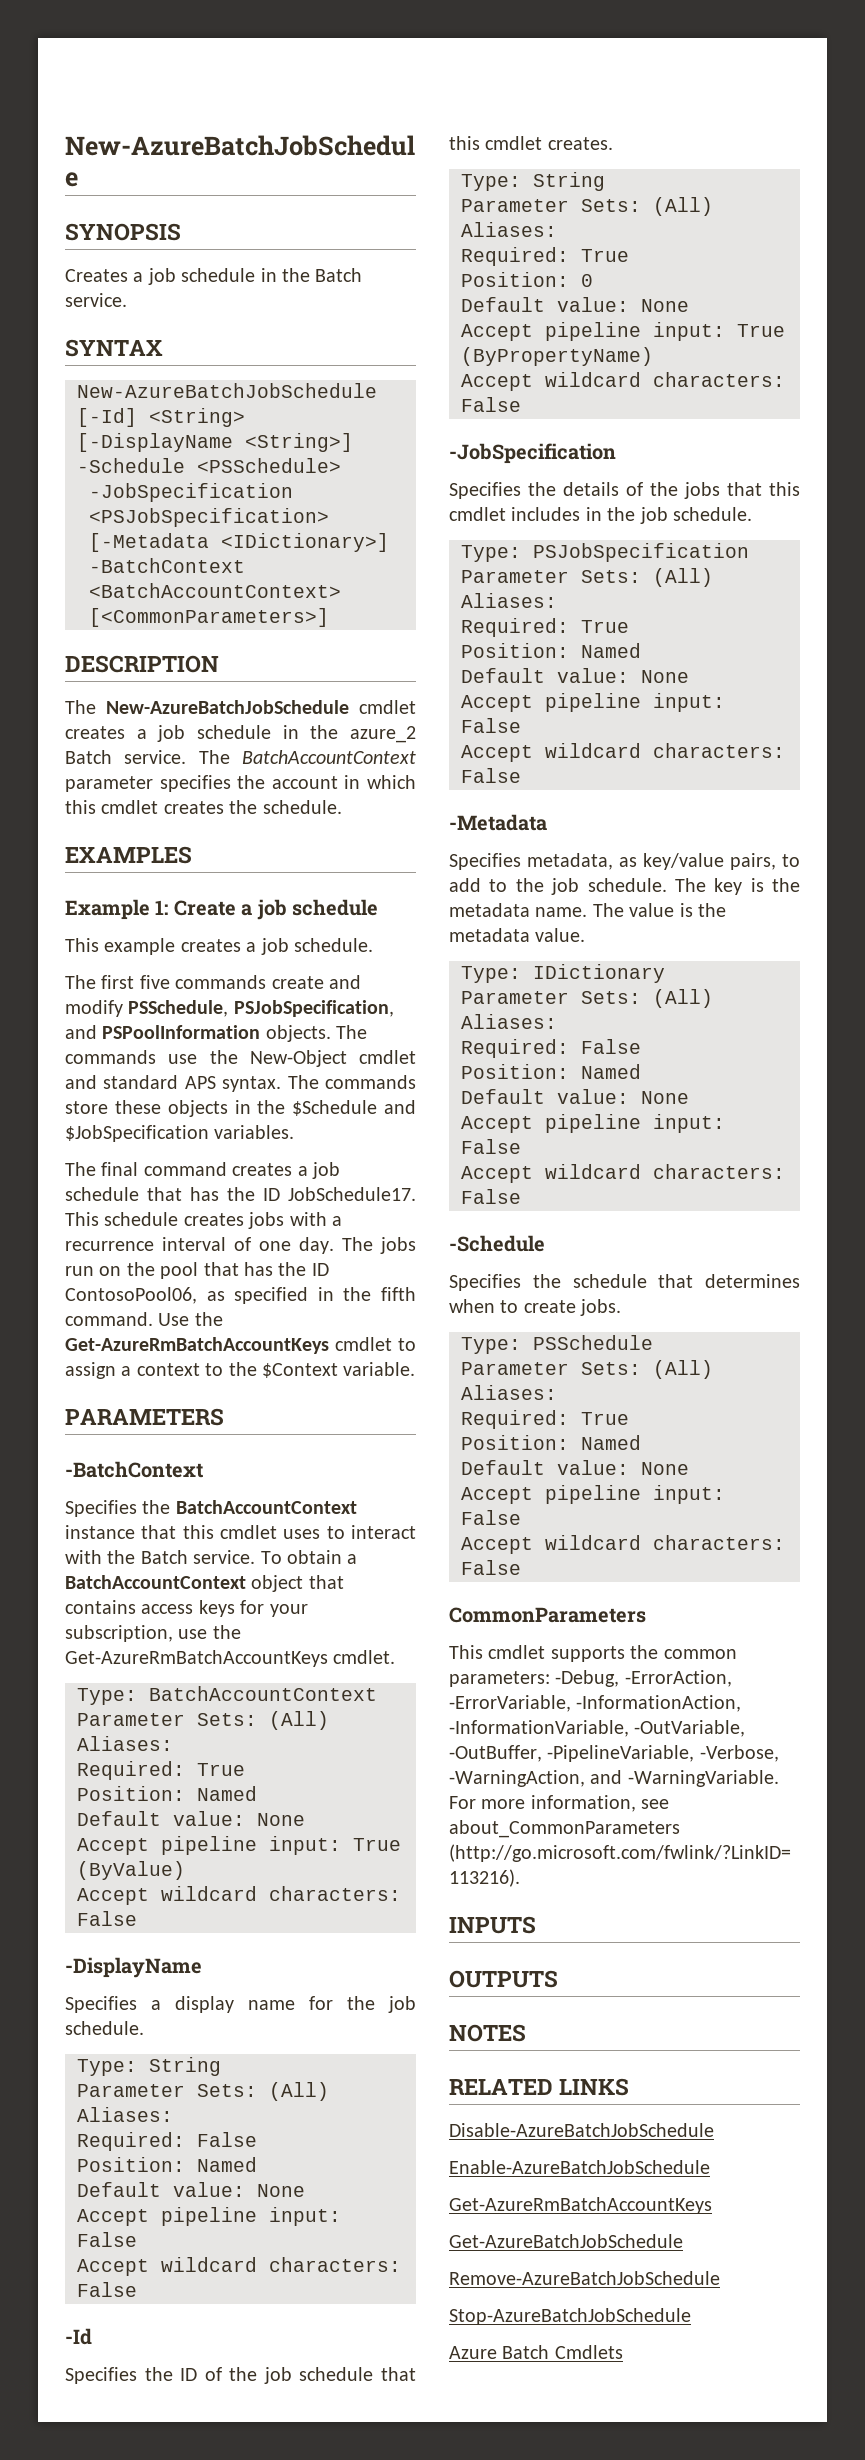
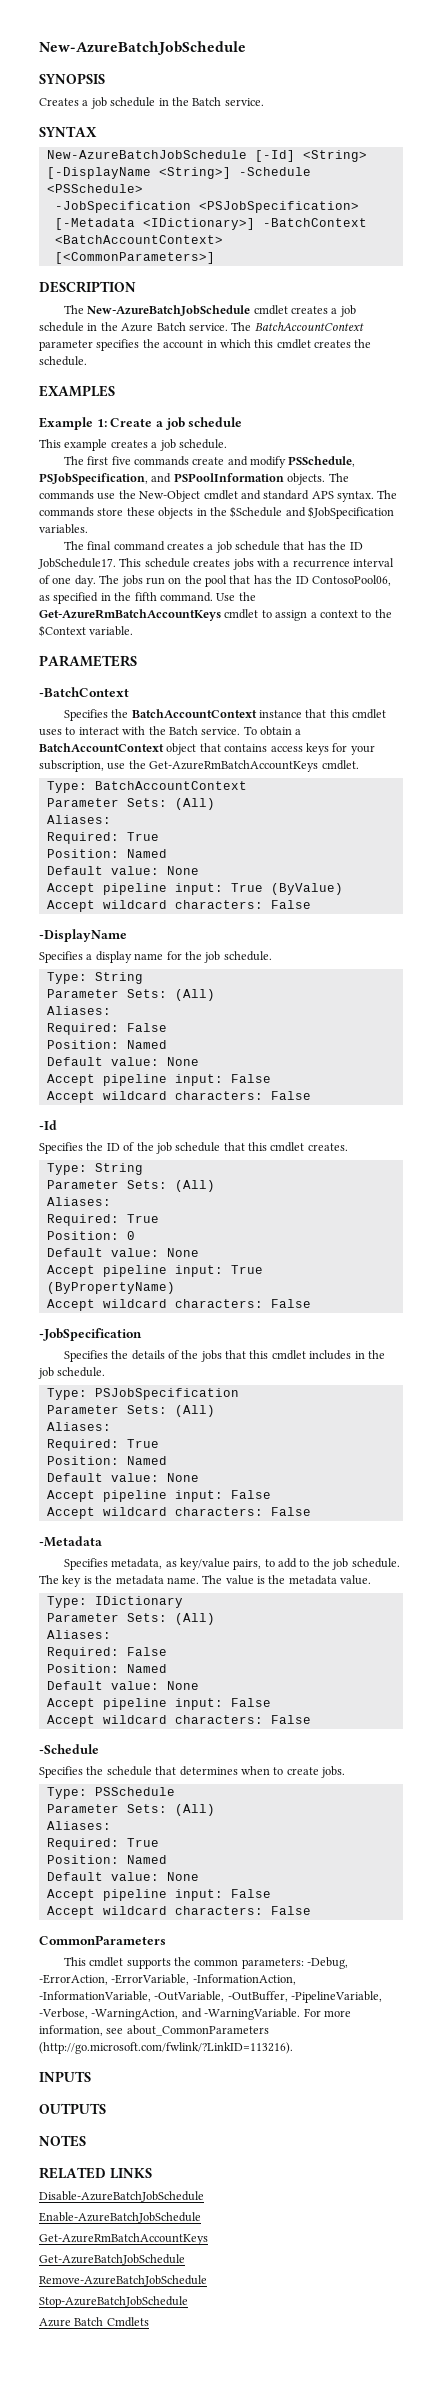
[349,726,416,743] azure_2 -> [121,323,154,332] Azure

